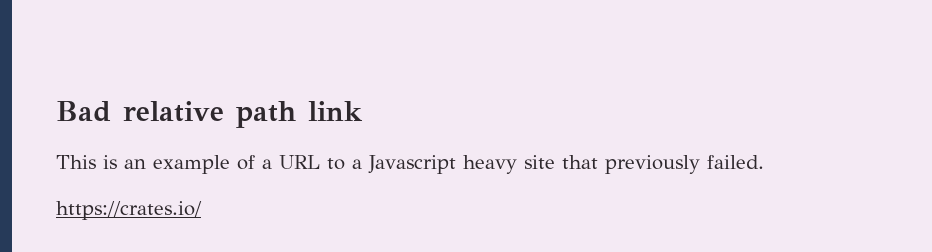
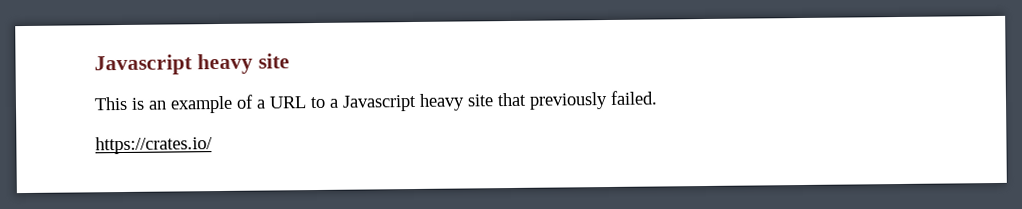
[56,101,363,128] Bad relative path link -> [94,53,290,76] Javascript heavy site

